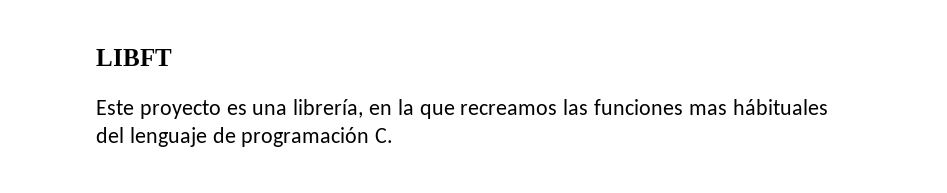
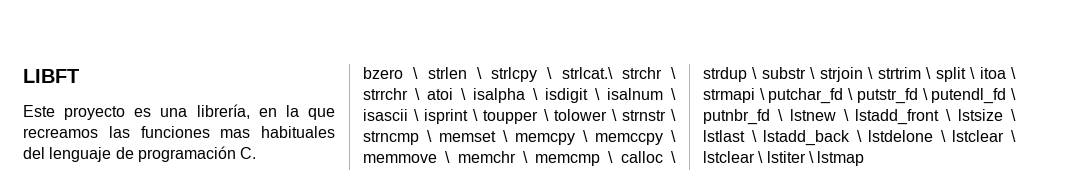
[732,99,828,115] hábituales -> [261,126,335,138] habituales
(394, 135) none -> [363,67,676,82] [363,88,676,103] [363,109,676,124] [363,130,676,145] [363,151,676,166] [703,67,1016,82] [703,88,1016,104] [703,109,1016,125] [703,130,1016,146] [703,151,865,166] // bzero \ strlen \ strlcpy \ strlcat.\ strchr \ strrchr \ atoi \ isalpha \ isdigit \ isalnum \ isascii \ isprint \ toupper \ tolower \ strnstr \ strncmp \ memset \ memcpy \ memccpy \ memmove \ memchr \ memcmp \ calloc \ strdup \ substr \ strjoin \ strtrim \ split \ itoa \ strmapi \ putchar_fd \ putstr_fd \ putendl_fd \ putnbr_fd \ lstnew \ lstadd_front \ lstsize \ lstlast \ lstadd_back \ lstdelone \ lstclear \ lstclear \ lstiter \ lstmap

